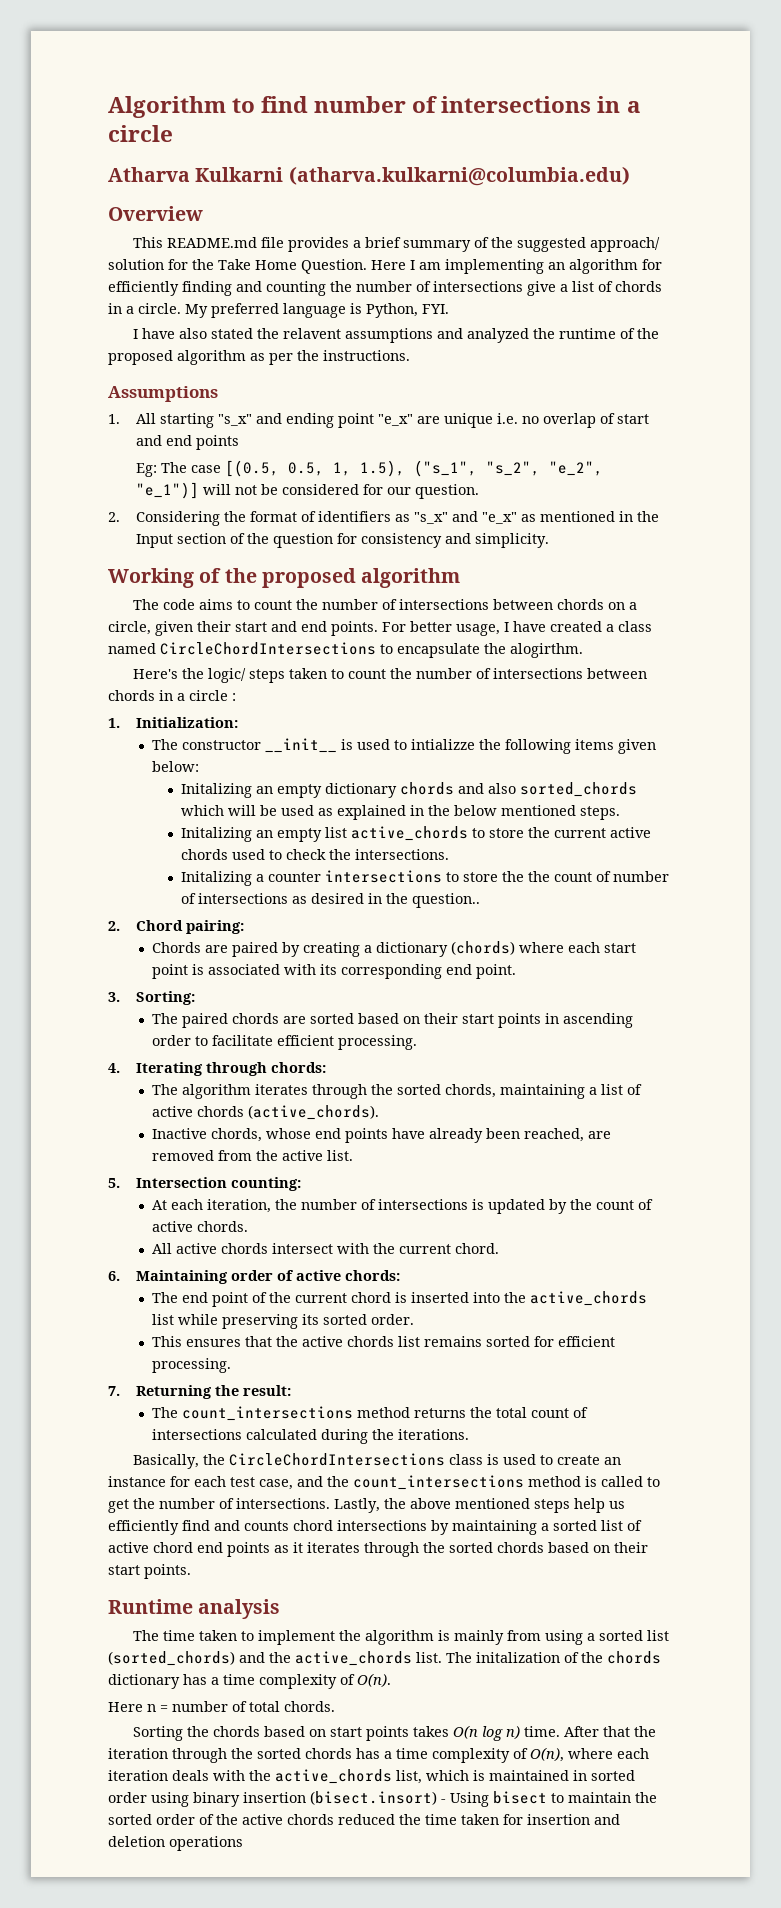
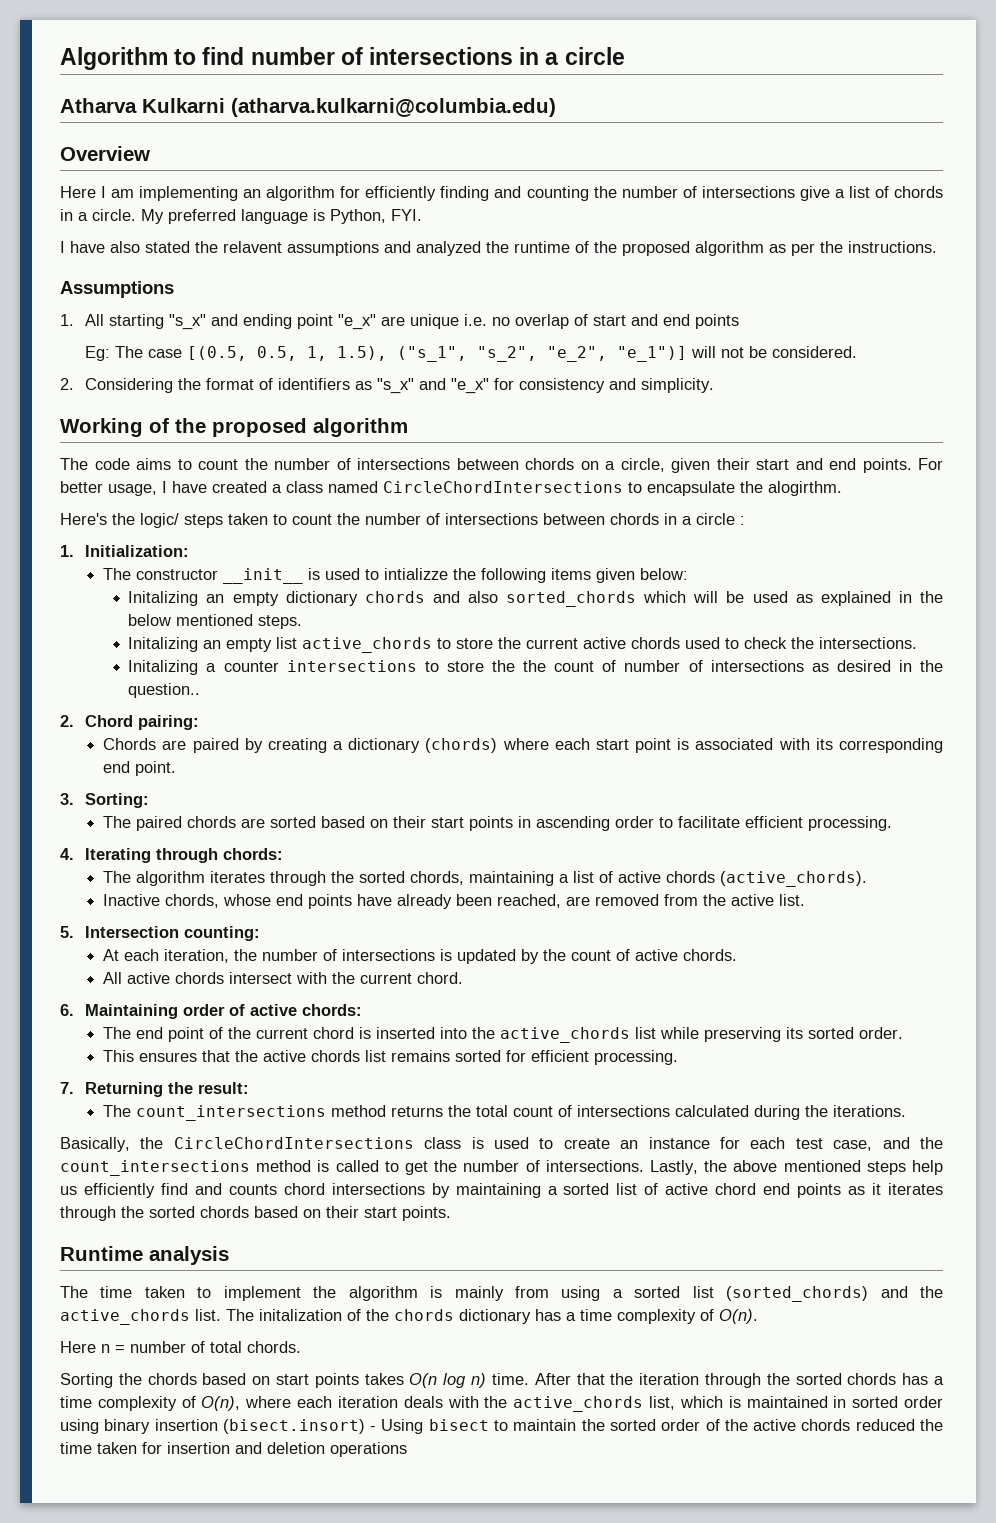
[132,237,660,252] [108,259,367,274] This README.md file provides a brief summary of the suggested approach/ solution for the Take Home Question. -> (150, 153) none
[282,484,480,499] considered for our question. -> [772,346,858,358] considered.
[521,511,660,522] [136,533,334,548] as mentioned in the Input section of the question -> (490, 386) none

